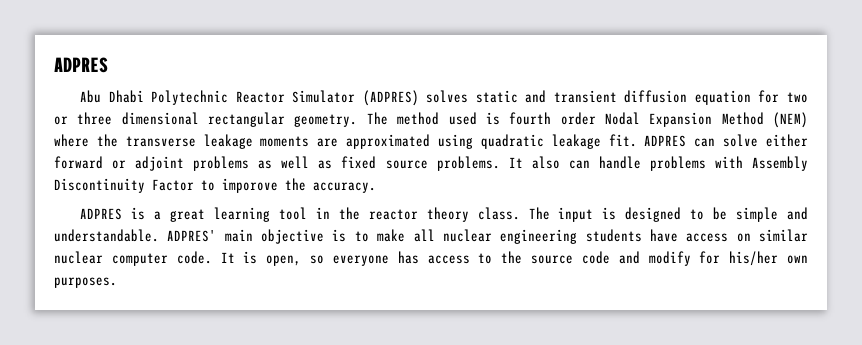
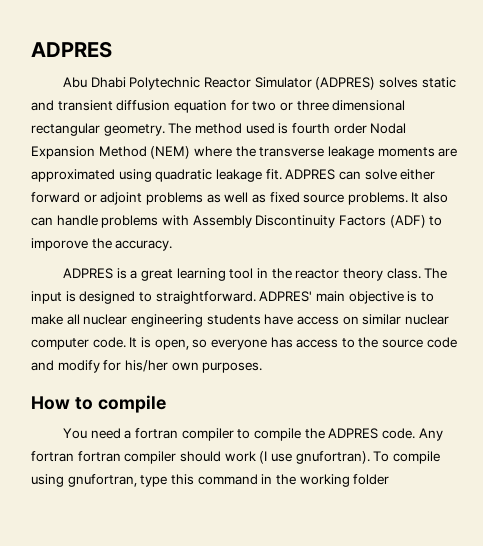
[152,179,194,191] Factor -> [338,215,426,228] Factors (ADF)
[713,207,809,222] [54,229,159,242] be simple and understandable. -> [155,291,256,304] straightforward.
(117, 282) none -> [31,395,166,413] [63,428,443,441] [31,451,440,464] [31,474,390,487] // How to compile // You need a fortran compiler to compile the ADPRES code. Any fortran fortran compiler should work (I use gnufortran). To compile using gnufortran, type this command in the working folder

